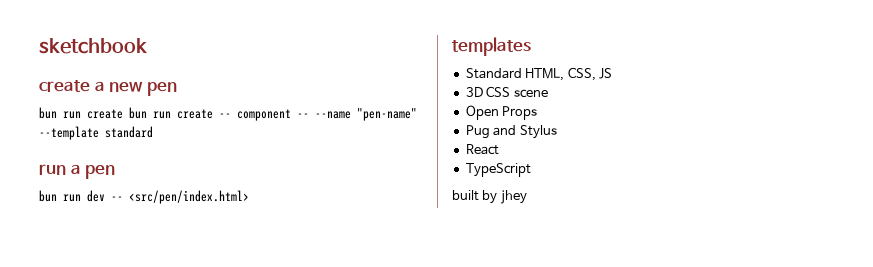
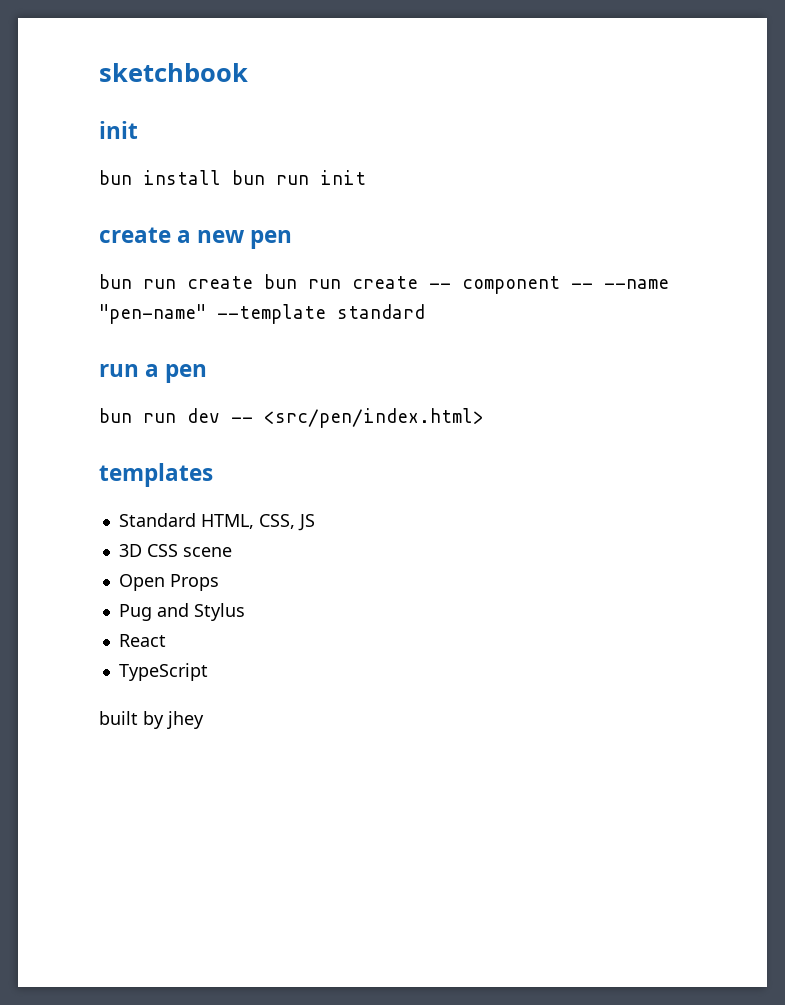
(147, 46) none -> [99,121,138,139] [99,170,366,185] // init // bun install bun run init

